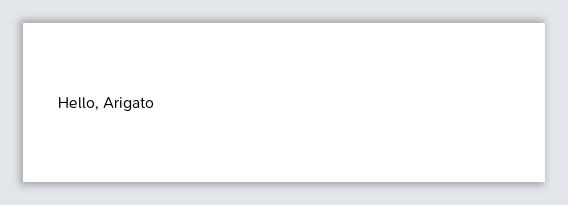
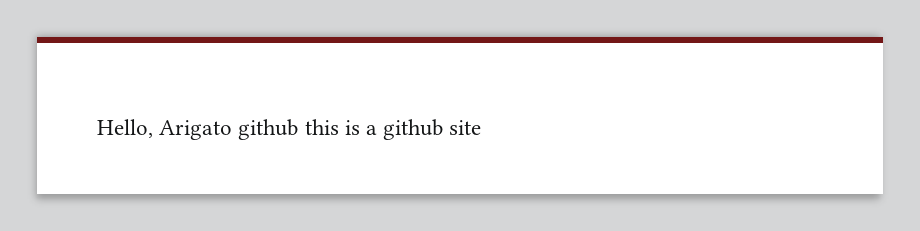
(155, 104) none -> [238,119,482,140] github this is a github site

